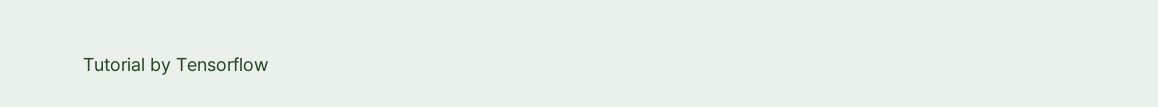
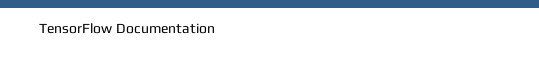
[83,57,268,75] Tutorial by Tensorflow -> [39,23,215,34] TensorFlow Documentation

